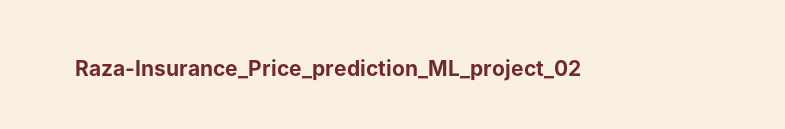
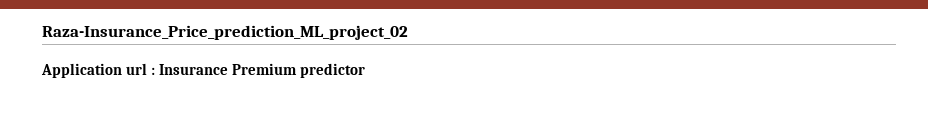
(581, 70) none -> [41,63,366,78] // Application url : Insurance Premium predictor

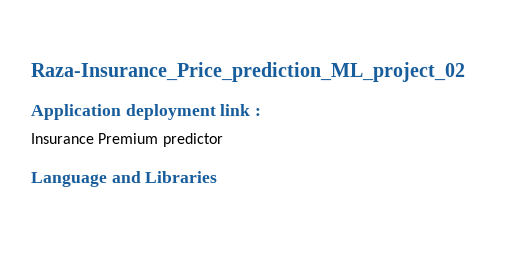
[126,63,148,75] url -> [125,104,251,120] deployment link
(156, 71) none -> (262, 112) //
(366, 70) none -> [31,171,218,187] // Language and Libraries

